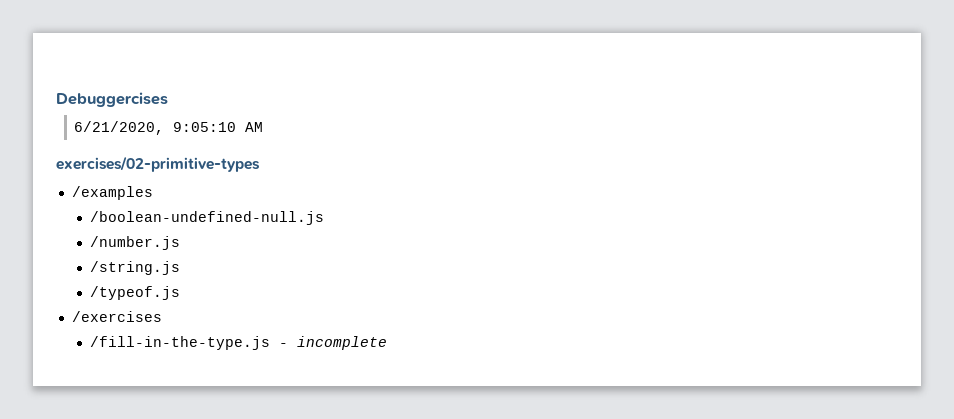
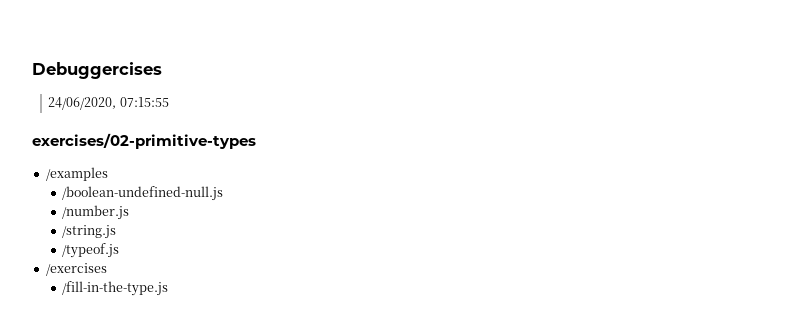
[74,121,264,135] 6/21/2020, 9:05:10 AM -> [48,97,169,110] 24/06/2020, 07:15:55
[279,336,388,350] - incomplete -> (169, 288) none

